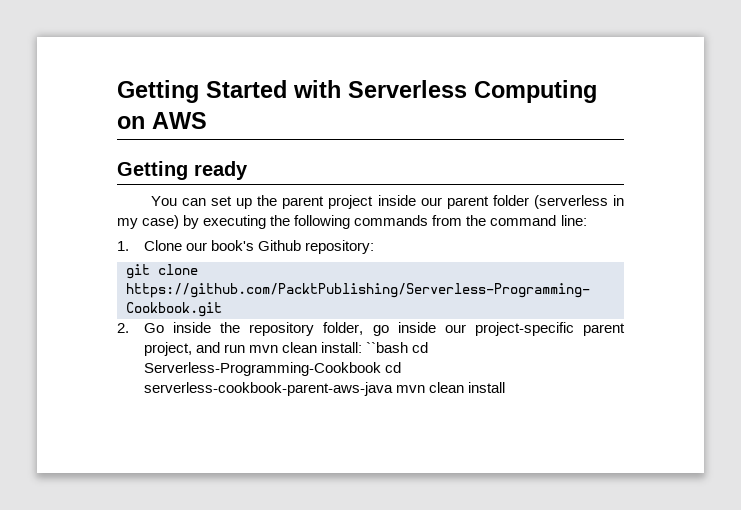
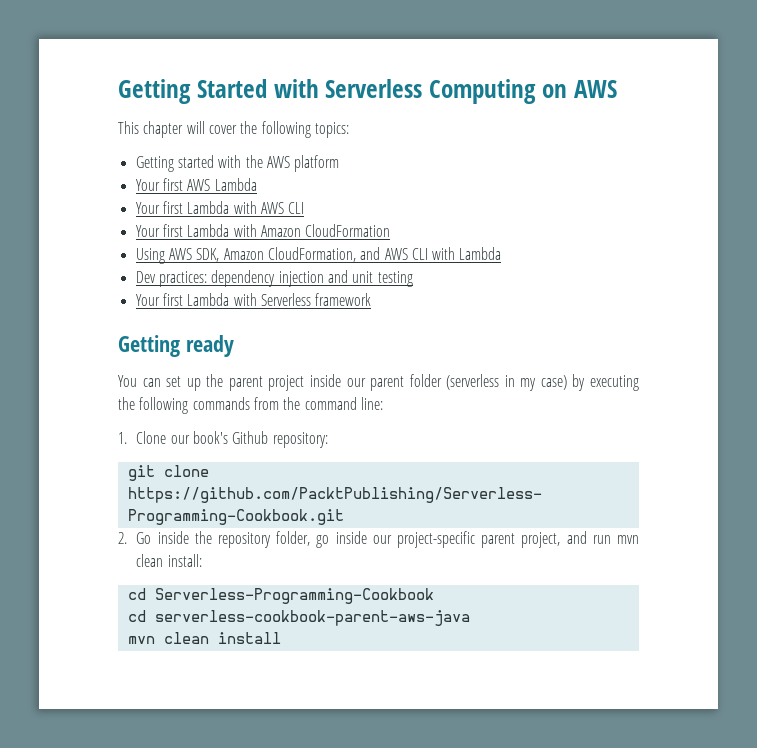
(207, 120) none -> [118,121,349,138] [135,155,340,172] [135,178,257,191] [135,201,305,214] [135,224,391,237] [135,247,502,264] [135,270,413,287] [135,293,372,306] // This chapter will cover the following topics: // Getting started with the AWS platform // Your first AWS Lambda // Your first Lambda with AWS CLI // Your first Lambda with Amazon CloudFormation // Using AWS SDK, Amazon CloudFormation, and AWS CLI with Lambda // Dev practices: dependency injection and unit testing // Your first Lambda with Serverless framework
[366,342,409,353] ``bash -> (202, 560) //
(381, 369) none -> (434, 596) //
(393, 389) none -> (470, 618) //

